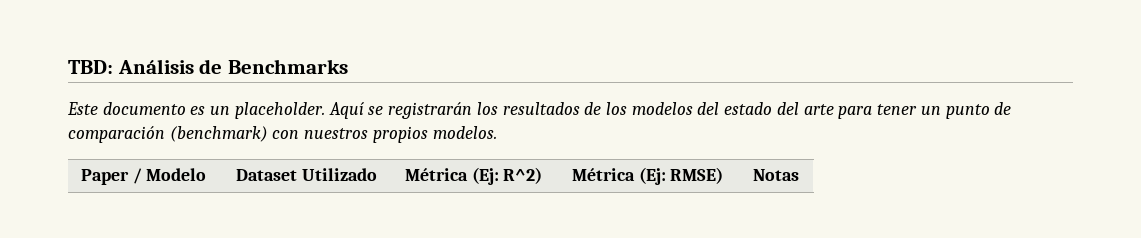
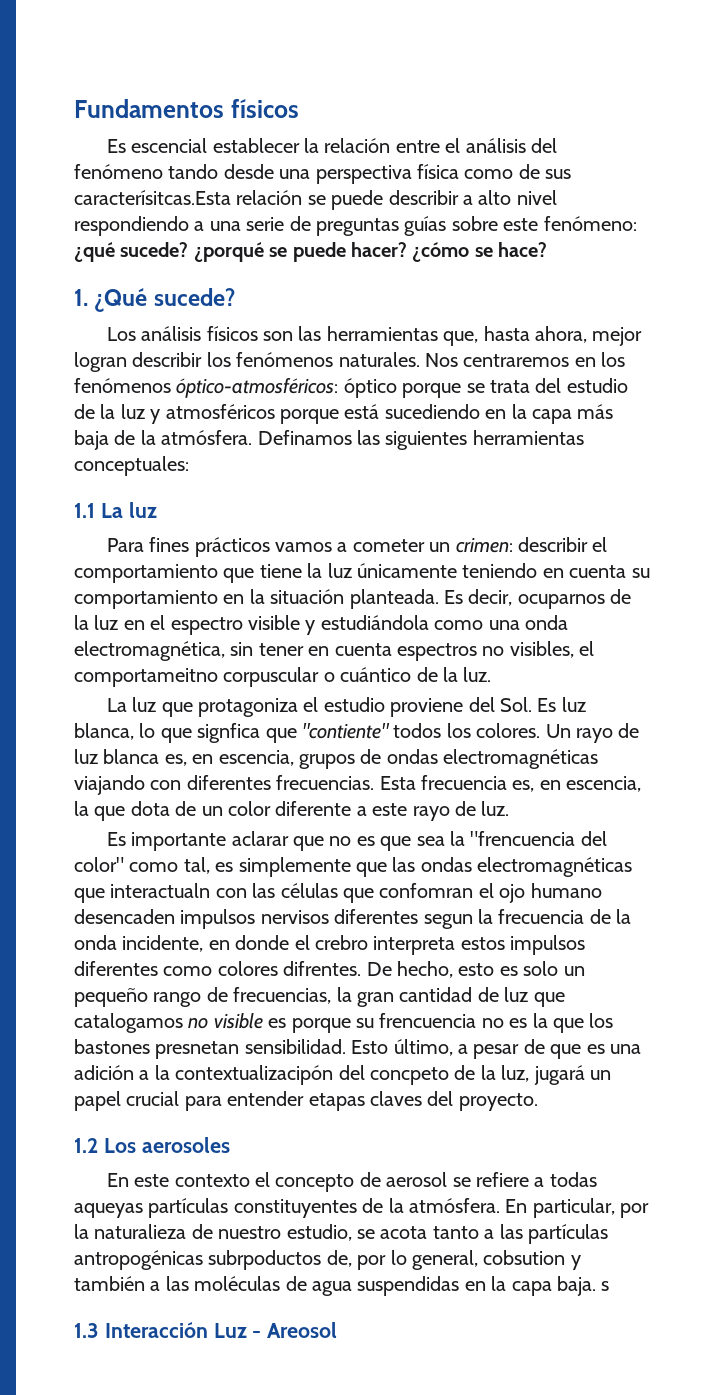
[68,59,348,74] [67,102,1012,119] [68,126,497,143] [80,168,207,185] [235,168,377,181] [404,167,543,185] [571,167,724,185] [752,169,799,181] TBD: Análisis de Benchmarks // Este documento es un placeholder. Aquí se registrarán los resultados de los modelos del estado del arte para tener un punto de comparación (benchmark) con nuestros propios modelos. // Paper / Modelo | Dataset Utilizado | Métrica (Ej: R^2) | Métrica (Ej: RMSE) | Notas -> [74,99,299,118] [106,138,558,153] [74,164,572,184] [74,190,557,210] [74,216,637,236] [74,242,548,262] [74,288,235,312] [106,326,643,346] [74,352,626,372] [74,378,628,398] [74,404,614,424] [74,430,584,450] [74,456,189,476] [74,502,157,518] [106,537,608,557] [74,563,650,583] [74,589,632,609] [74,615,568,635] [74,641,595,661] [74,667,492,687] [106,697,586,717] [74,723,640,743] [74,749,599,769] [74,775,642,795] [74,801,510,821] [106,831,607,851] [74,857,633,877] [74,883,602,903] [74,909,632,929] [74,935,586,955] [74,961,585,978] [74,987,565,1007] [74,1013,614,1033] [74,1039,641,1059] [74,1065,611,1085] [74,1091,538,1111] [74,1137,230,1153] [106,1172,597,1192] [74,1198,650,1218] [74,1224,608,1244] [74,1250,581,1270] [74,1276,610,1296] [74,1322,338,1338] Fundamentos físicos // Es escencial establecer la relación entre el análisis del fenómeno tando desde una perspectiva física como de sus caracterísitcas.Esta relación se puede describir a alto nivel respondiendo a una serie de preguntas guías sobre este fenómeno: ¿qué sucede? ¿porqué se puede hacer? ¿cómo se hace? // 1. ¿Qué sucede? // Los análisis físicos son las herramientas que, hasta ahora, mejor logran describir los fenómenos naturales. Nos centraremos en los fenómenos óptico-atmosféricos: óptico porque se trata del estudio de la luz y atmosféricos porque está sucediendo en la capa más baja de la atmósfera. Definamos las siguientes herramientas conceptuales: // 1.1 La luz // Para fines prácticos vamos a cometer un crimen: describir el comportamiento que tiene la luz únicamente teniendo en cuenta su comportamiento en la situación planteada. Es decir, ocuparnos de la luz en el espectro visible y estudiándola como una onda electromagnética, sin tener en cuenta espectros no visibles, el comportameitno corpuscular o cuántico de la luz. // La luz que protagoniza el estudio proviene del Sol. Es luz blanca, lo que signfica que "contiente" todos los colores. Un rayo de luz blanca es, en escencia, grupos de ondas electromagnéticas viajando con diferentes frecuencias. Esta frecuencia es, en escencia, la que dota de un color diferente a este rayo de luz. // Es importante aclarar que no es que sea la "frencuencia del color" como tal, es simplemente que las ondas electromagnéticas que interactualn con las células que confomran el ojo humano desencaden impulsos nervisos diferentes segun la frecuencia de la onda incidente, en donde el crebro interpreta estos impulsos diferentes como colores difrentes. De hecho, esto es solo un pequeño rango de frecuencias, la gran cantidad de luz que catalogamos no visible es porque su frencuencia no es la que los bastones presnetan sensibilidad. Esto último, a pesar de que es una adición a la contextualizacipón del concpeto de la luz, jugará un papel crucial para entender etapas claves del proyecto. // 1.2 Los aerosoles // En este contexto el concepto de aerosol se refiere a todas aqueyas partículas constituyentes de la atmósfera. En particular, por la naturalieza de nuestro estudio, se acota tanto a las partículas antropogénicas subrpoductos de, por lo general, cobsution y también a las moléculas de agua suspendidas en la capa baja. s // 1.3 Interacción Luz - Areosol

